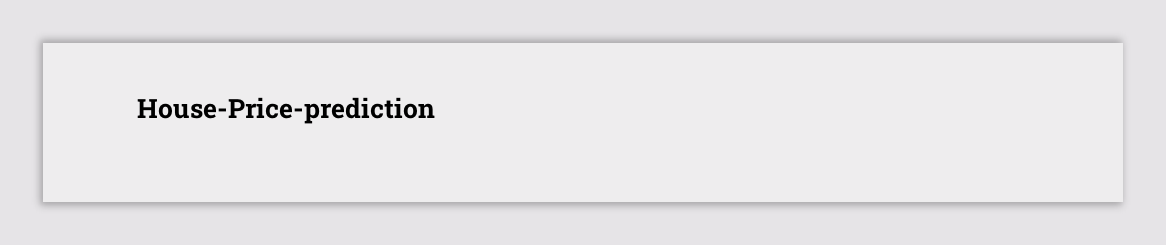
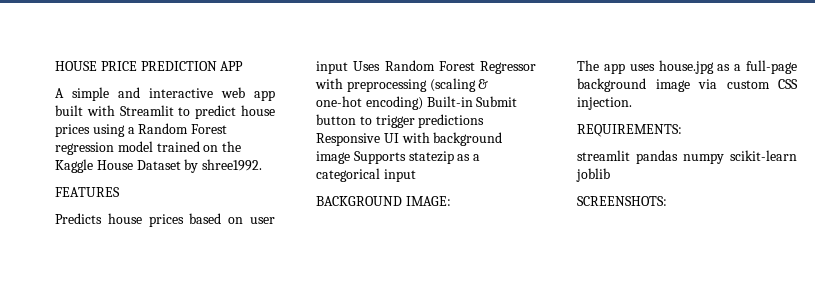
[137,97,435,124] House-Price-prediction -> [55,61,244,71] [55,87,275,101] [55,105,275,119] [55,123,228,137] [55,141,242,155] [55,159,263,173] [55,187,120,197] [55,213,275,227] [316,60,536,74] [315,78,489,92] [316,96,518,110] [316,114,485,128] [316,132,503,146] [316,151,481,164] [316,168,416,182] [316,196,451,206] [577,60,797,74] [577,78,798,92] [577,97,632,110] [577,124,682,137] [577,150,797,164] [576,168,610,182] [577,196,667,206] HOUSE PRICE PREDICTION APP // A simple and interactive web app built with Streamlit to predict house prices using a Random Forest regression model trained on the Kaggle House Dataset by shree1992. // FEATURES // Predicts house prices based on user input Uses Random Forest Regressor with preprocessing (scaling & one-hot encoding) Built-in Submit button to trigger predictions Responsive UI with background image Supports statezip as a categorical input // BACKGROUND IMAGE: // The app uses house.jpg as a full-page background image via custom CSS injection. // REQUIREMENTS: // streamlit pandas numpy scikit-learn joblib // SCREENSHOTS:

